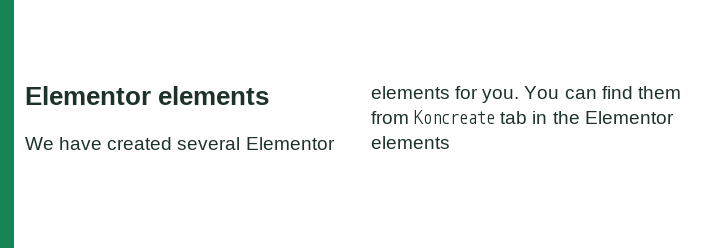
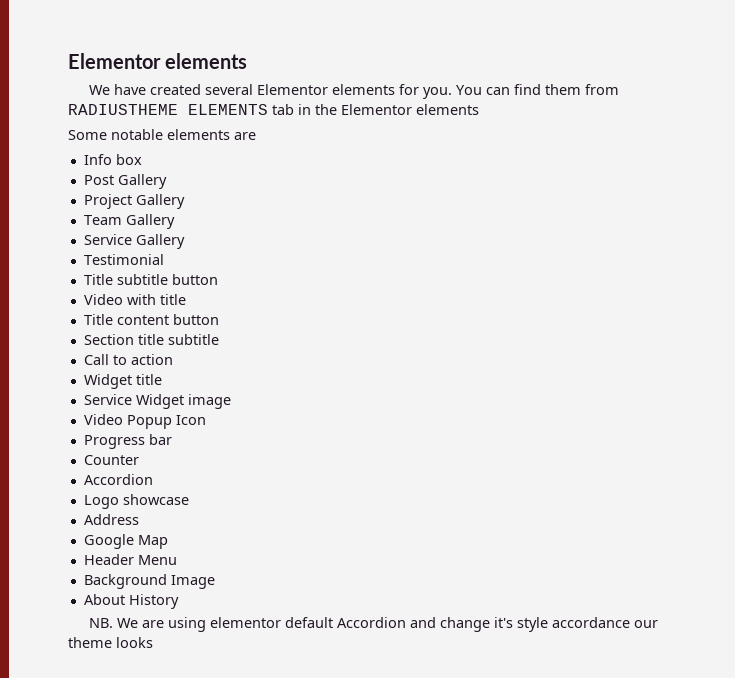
[414,110,496,124] Koncreate -> [68,104,268,115] RADIUSTHEME ELEMENTS
(450, 142) none -> [68,129,256,140] [83,154,142,165] [83,174,167,189] [83,194,185,209] [83,214,175,229] [83,234,185,249] [83,254,164,265] [83,274,218,285] [83,294,186,305] [83,314,219,325] [83,334,219,345] [83,354,173,365] [83,374,162,389] [83,394,231,409] [83,414,206,429] [83,434,172,449] [83,455,139,465] [83,474,153,485] [83,494,189,509] [83,514,139,525] [83,534,168,549] [83,554,177,565] [83,574,215,589] [83,594,179,609] [89,617,659,632] [68,637,153,648] // Some notable elements are // Info box // Post Gallery // Project Gallery // Team Gallery // Service Gallery // Testimonial // Title subtitle button // Video with title // Title content button // Section title subtitle // Call to action // Widget title // Service Widget image // Video Popup Icon // Progress bar // Counter // Accordion // Logo showcase // Address // Google Map // Header Menu // Background Image // About History // NB. We are using elementor default Accordion and change it's style accordance our theme looks

